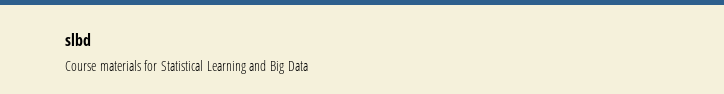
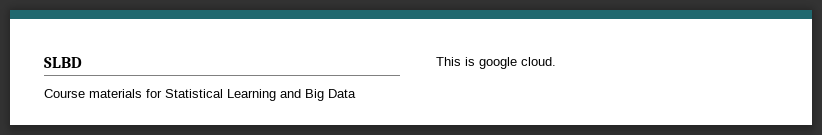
[65,33,91,46] slbd -> [44,57,82,68] SLBD
(308, 66) none -> [436,57,556,69] // This is google cloud.

